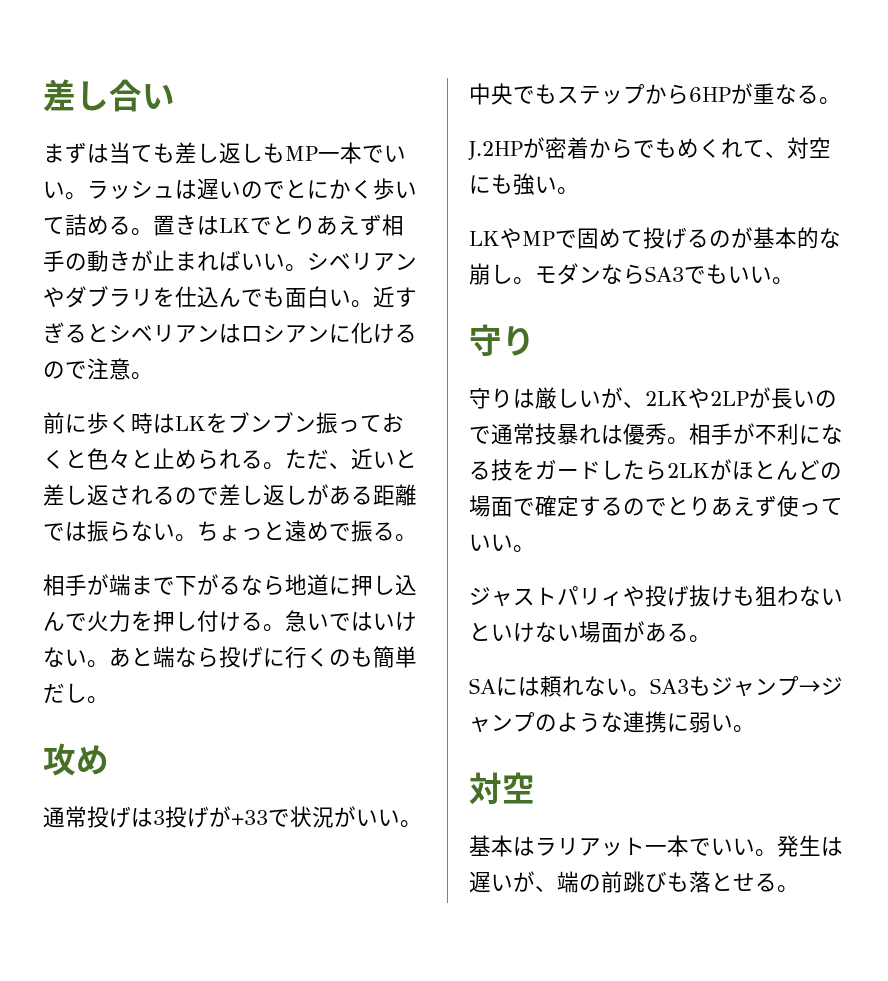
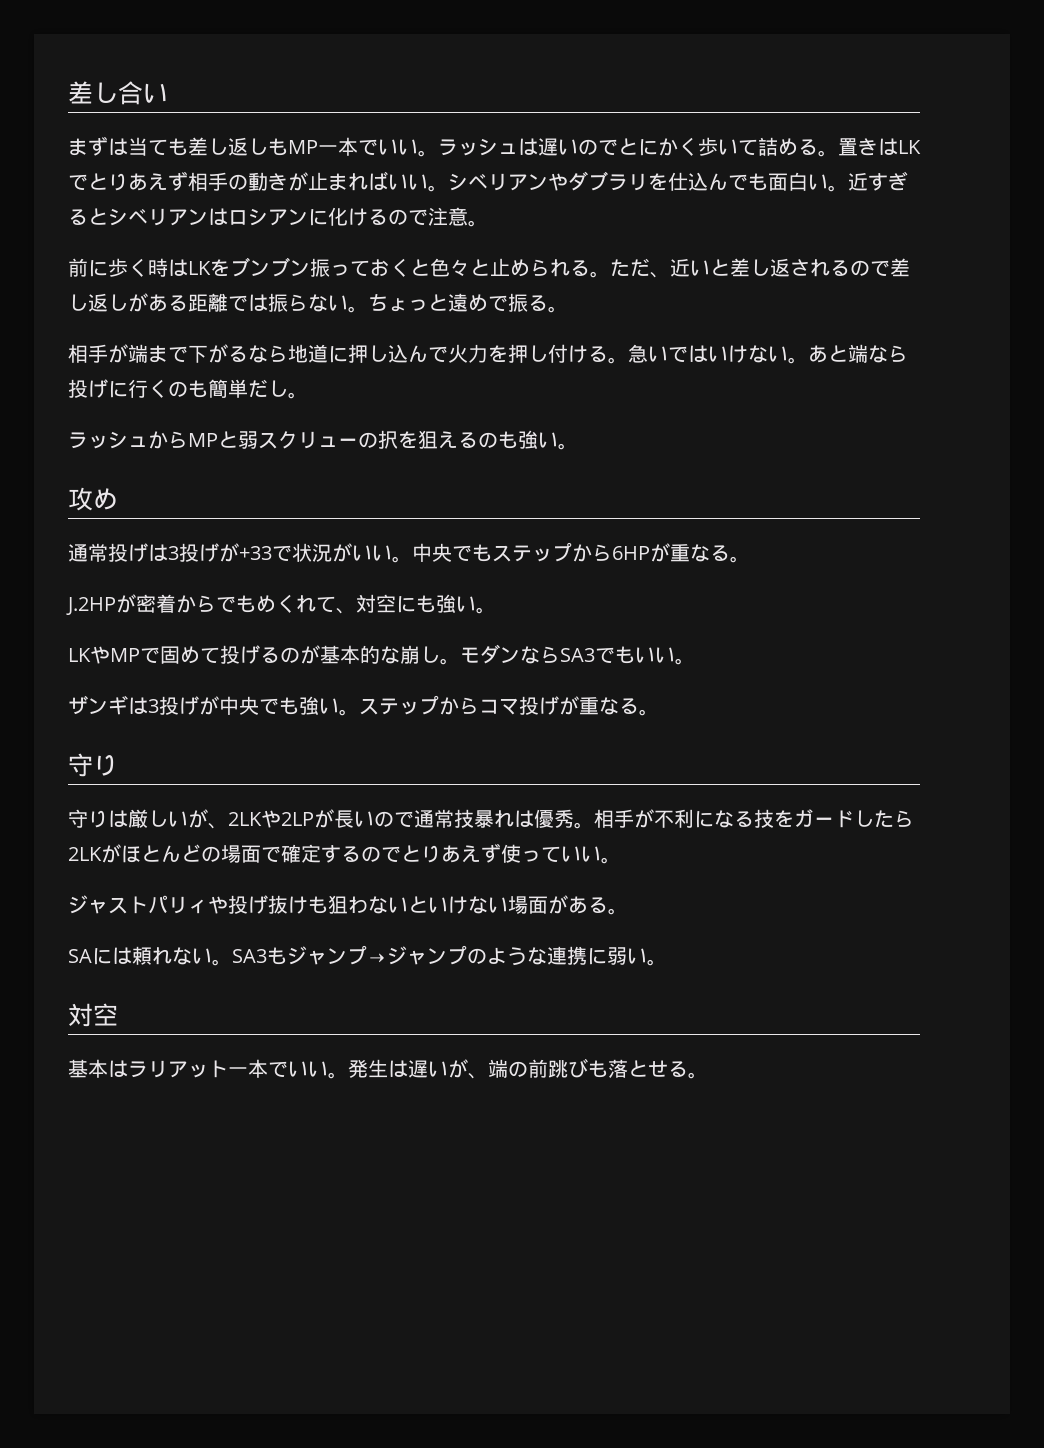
(109, 700) none -> [68,430,578,450] // ラッシュからMPと弱スクリューの択を狙えるのも強い。
(794, 281) none -> [68,695,659,716] // ザンギは3投げが中央でも強い。ステップからコマ投げが重なる。

